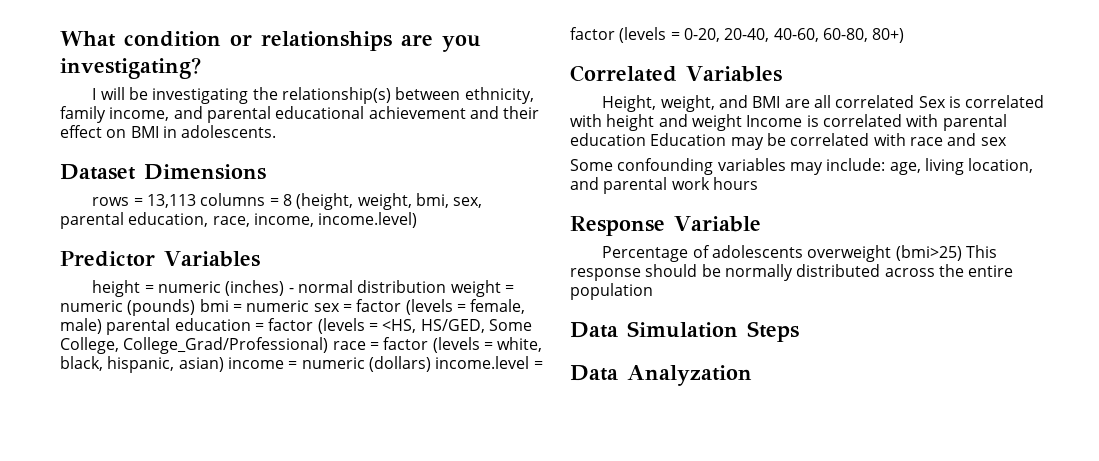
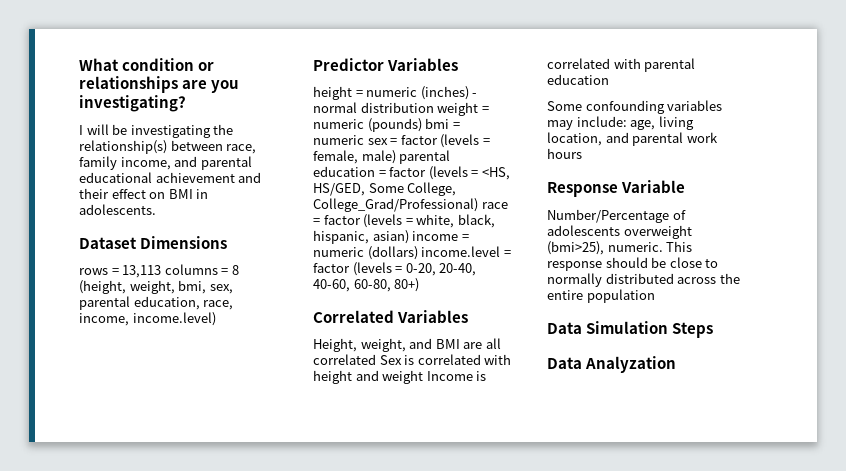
[464,87,534,104] ethnicity, -> [226,144,257,154] race,
[650,133,1007,150] Education may be correlated with race and sex -> (609, 79) none
[602,246,689,262] Percentage -> [547,209,669,223] Number/Percentage
[895,245,962,261] (bmi>25) -> [547,241,663,255] (bmi>25), numeric.
(721, 270) none -> [669,257,719,268] close to

